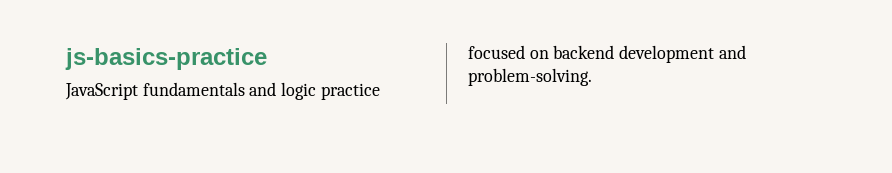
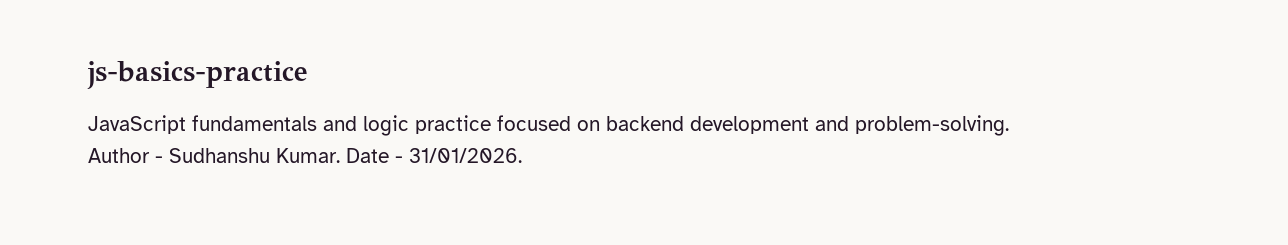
(592, 77) none -> [88,148,522,163] // Author - Sudhanshu Kumar. Date - 31/01/2026.

